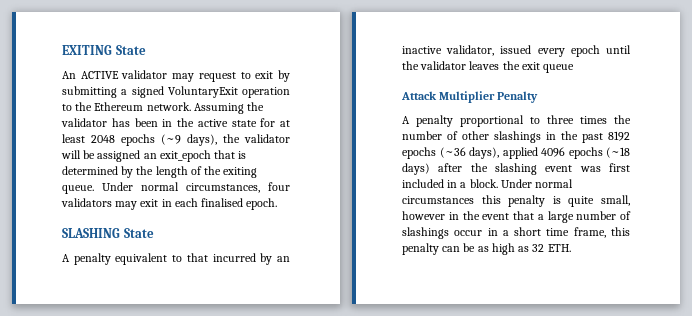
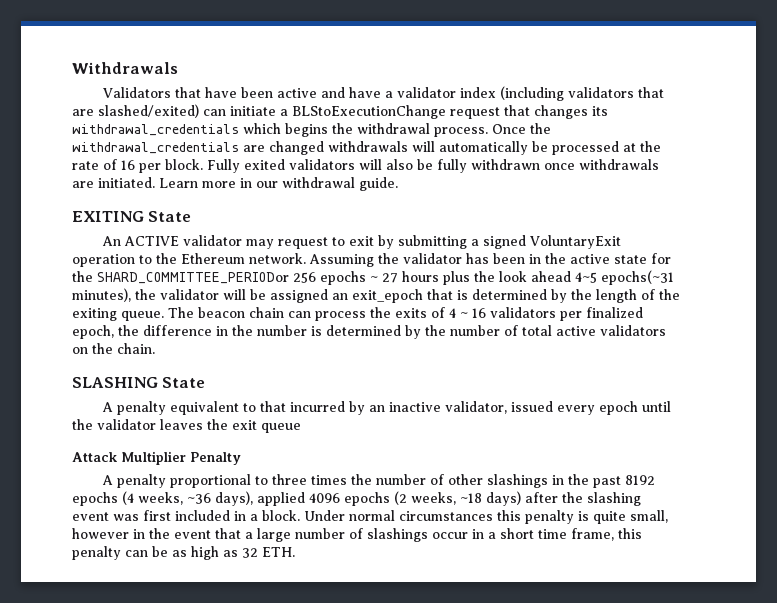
(62, 50) none -> [72,62,178,74] [103,86,665,101] [72,104,608,119] [72,123,551,137] [72,141,661,155] [72,159,659,173] [72,177,398,191] Withdrawals // Validators that have been active and have a validator index (including validators that are slashed/exited) can initiate a BLStoExecutionChange request that changes its withdrawal_credentials which begins the withdrawal process. Once the withdrawal_credentials are changed withdrawals will automatically be processed at the rate of 16 per block. Fully exited validators will also be fully withdrawn once withdrawals are initiated. Learn more in our withdrawal guide. //
[280,120,290,127] [62,134,217,146] at least 2048 epochs (~9 days), -> [72,270,674,285] [72,288,131,302] the SHARD_COMMITTEE_PERIODor 256 epochs ~ 27 hours plus the look ahead 4~5 epochs(~31 minutes),
[102,182,290,193] [61,198,278,210] Under normal circumstances, four validators may exit in each finalised epoch. -> [168,307,643,321] [72,325,666,339] [72,343,155,354] The beacon chain can process the exits of 4 ~ 16 validators per finalized epoch, the difference in the number is determined by the number of total active validators on the chain.
[439,147,466,158] (~36 -> [122,491,211,505] (4 weeks, ~36
[606,147,630,158] (~18 -> [394,491,482,505] (2 weeks, ~18

